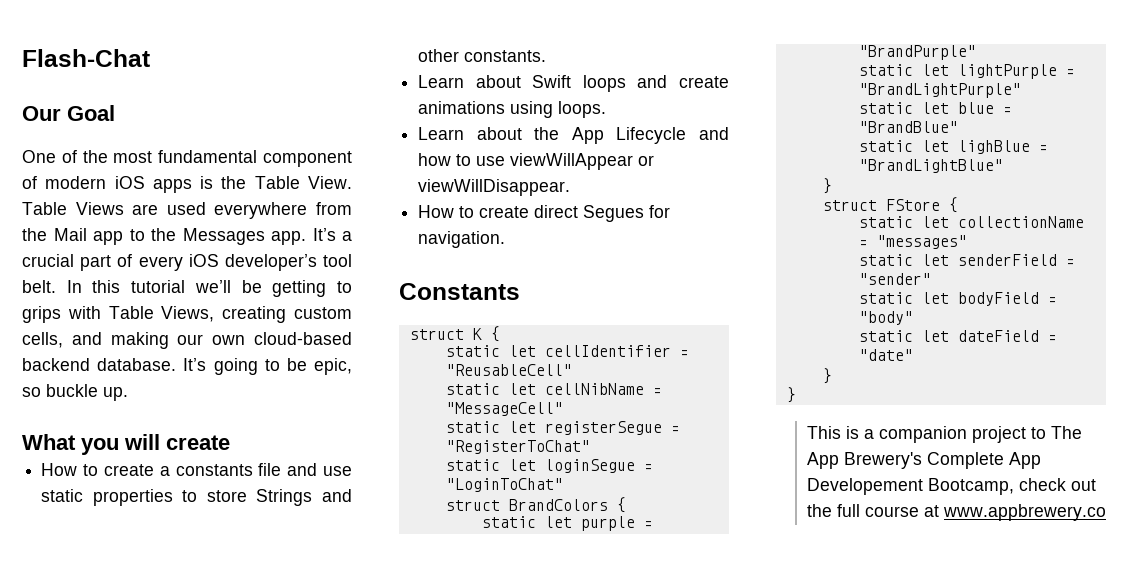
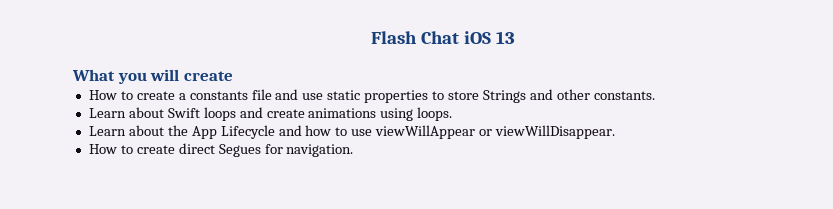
[22,49,150,67] [22,105,115,121] [22,150,352,167] [22,176,352,193] [22,202,352,219] [22,228,352,245] [22,254,352,271] [22,280,353,297] [22,306,353,323] [22,332,352,349] [22,358,352,375] [22,384,128,401] Flash-Chat // Our Goal // One of the most fundamental component of modern iOS apps is the Table View. Table Views are used everywhere from the Mail app to the Messages app. It’s a crucial part of every iOS developer’s tool belt. In this tutorial we’ll be getting to grips with Table Views, creating custom cells, and making our own cloud-based backend database. It’s going to be epic, so buckle up. -> [370,31,515,44] Flash Chat iOS 13
[399,283,520,300] [409,326,500,342] [445,345,689,357] [445,364,572,376] [445,383,662,395] [445,402,563,416] [445,421,680,435] [445,440,590,454] [445,459,653,473] [445,478,563,492] [445,497,626,513] [481,516,653,531] [858,45,976,60] [858,64,1075,79] [858,83,1021,98] [858,102,1012,114] [858,121,958,133] [858,140,1048,154] [858,159,1003,173] [822,178,832,194] [822,197,958,213] [858,216,1084,228] [858,235,967,249] [858,254,1075,266] [858,273,931,285] [858,292,1057,306] [858,311,913,325] [858,330,1057,342] [858,349,913,361] [822,368,832,384] [786,387,796,403] [806,426,1082,443] [806,452,1041,469] [806,478,1096,495] [806,504,1106,521] // Constants // struct K { // static let cellIdentifier = "ReusableCell" // static let cellNibName = "MessageCell" // static let registerSegue = "RegisterToChat" // static let loginSegue = "LoginToChat" // struct BrandColors { // static let purple = "BrandPurple" // static let lightPurple = "BrandLightPurple" // static let blue = "BrandBlue" // static let lighBlue = "BrandLightBlue" // } // struct FStore { // static let collectionName = "messages" // static let senderField = "sender" // static let bodyField = "body" // static let dateField = "date" // } // } // This is a companion project to The App Brewery's Complete App Developement Bootcamp, check out the full course at www.appbrewery.co -> (354, 150) none

